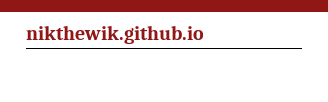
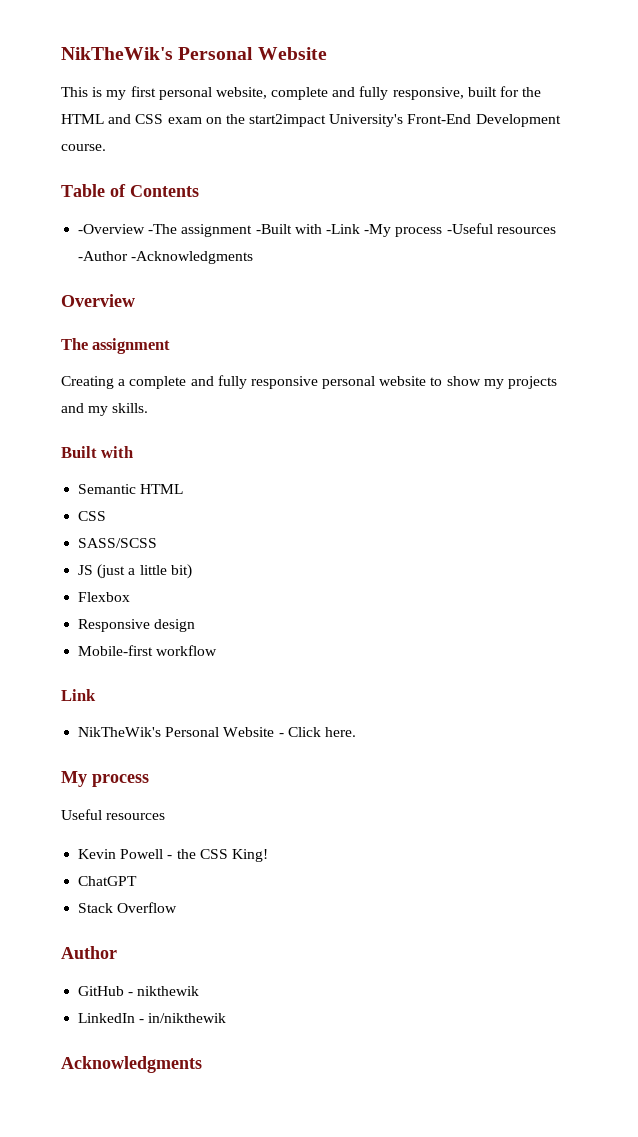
[26,25,204,44] nikthewik.github.io -> [61,47,327,60] [61,86,542,100] [61,114,561,127] [61,144,106,151] [61,184,199,197] [78,223,556,237] [78,251,254,264] [61,294,135,307] [61,338,171,354] [61,375,558,389] [61,403,149,416] [61,446,134,458] [78,484,184,494] [78,511,107,521] [78,538,158,548] [78,564,192,579] [78,592,131,602] [78,619,196,632] [78,645,218,656] [61,689,96,701] [78,727,356,737] [61,771,149,787] [61,809,166,820] [78,849,268,862] [78,876,138,886] [78,902,178,913] [61,946,117,959] [78,986,200,996] [78,1013,227,1023] [61,1056,202,1073] NikTheWik's Personal Website // This is my first personal website, complete and fully responsive, built for the HTML and CSS exam on the start2impact University's Front-End Development course. // Table of Contents // -Overview -The assignment -Built with -Link -My process -Useful resources -Author -Acknowledgments // Overview // The assignment // Creating a complete and fully responsive personal website to show my projects and my skills. // Built with // Semantic HTML // CSS // SASS/SCSS // JS (just a little bit) // Flexbox // Responsive design // Mobile-first workflow // Link // NikTheWik's Personal Website - Click here. // My process // Useful resources // Kevin Powell - the CSS King! // ChatGPT // Stack Overflow // Author // GitHub - nikthewik // LinkedIn - in/nikthewik // Acknowledgments

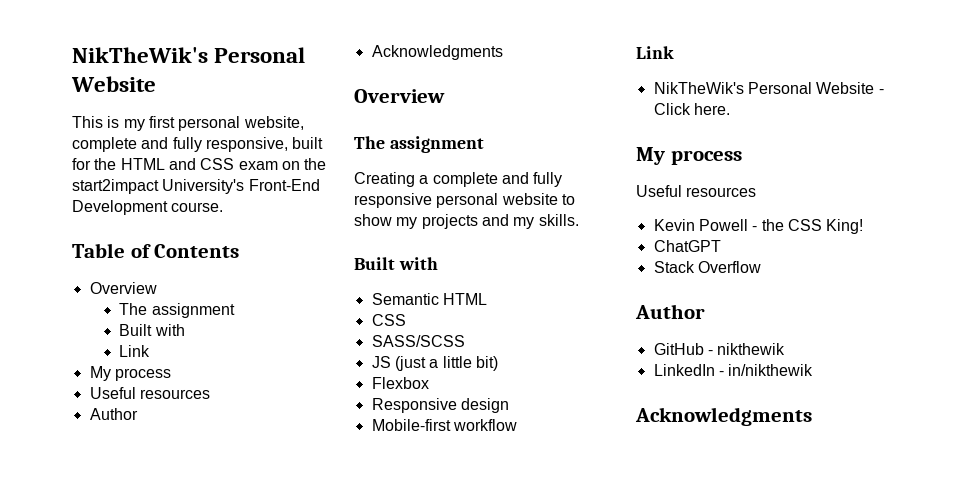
[78,223,556,237] [78,251,254,264] -Overview -The assignment -Built with -Link -My process -Useful resources -Author -Acknowledgments -> [89,282,157,294] [119,303,235,318] [119,324,185,336] [119,345,151,357] [89,366,171,381] [89,387,210,399] [89,408,138,420] [371,45,503,60] Overview // The assignment // Built with // Link // My process // Useful resources // Author // Acknowledgments

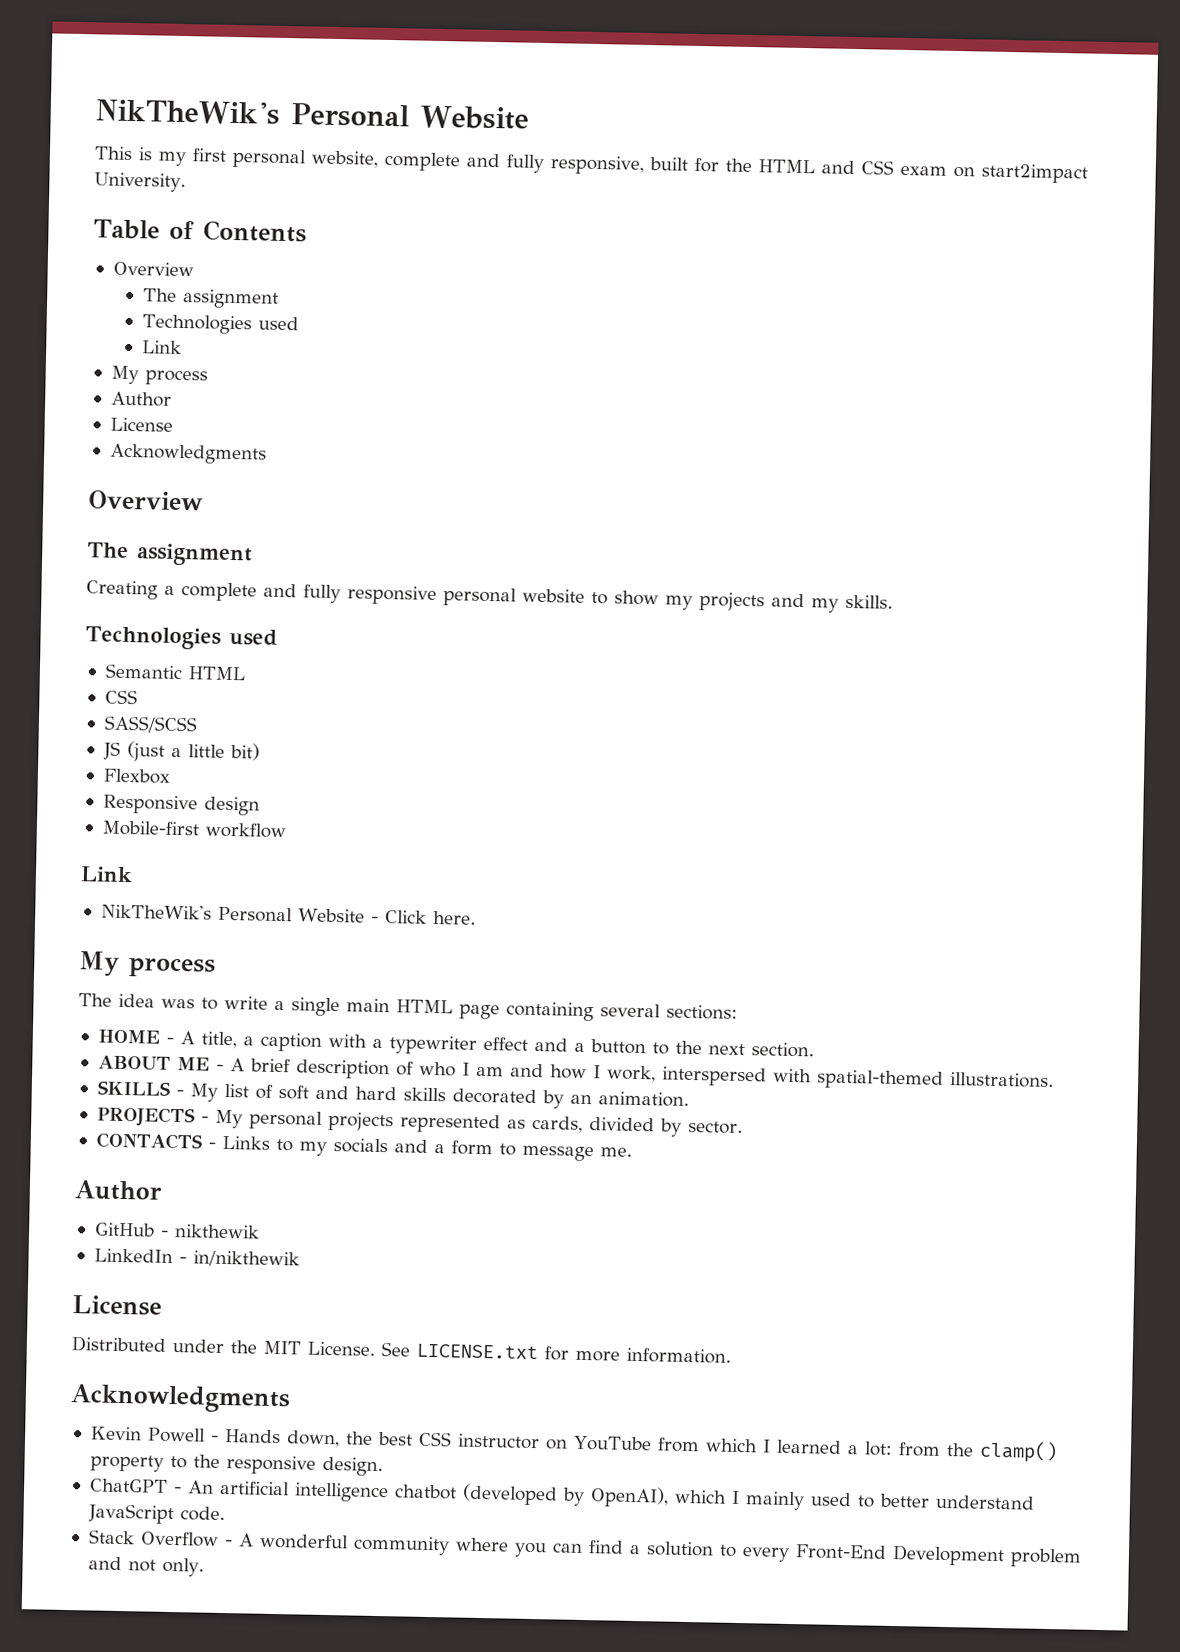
[304,158,327,170] [72,179,320,194] [72,200,224,215] the start2impact University's Front-End Development course. -> [981,163,1088,184] [94,172,186,193] start2impact University.
[119,324,185,336] Built with -> [142,314,300,335] Technologies used
[89,387,210,399] [89,408,138,420] Useful resources // Author -> [110,391,172,407] [109,417,173,432] Author // License
[354,257,438,270] Built with -> [85,626,278,650] Technologies used
[636,185,757,197] [653,219,864,234] [653,240,721,252] [653,261,761,273] Useful resources // Kevin Powell - the CSS King! // ChatGPT // Stack Overflow -> [78,993,738,1022] [97,1029,814,1058] [97,1055,1054,1090] [96,1080,689,1109] [96,1106,743,1137] [95,1132,632,1162] The idea was to write a single main HTML page containing several sections: // HOME - A title, a caption with a typewriter effect and a button to the next section. // ABOUT ME - A brief description of who I am and how I work, interspersed with spatial-themed illustrations. // SKILLS - My list of soft and hard skills decorated by an animation. // PROJECTS - My personal projects represented as cards, divided by sector. // CONTACTS - Links to my socials and a form to message me.
[635,407,812,426] Acknowledgments -> [72,1295,162,1316] [71,1336,731,1364] [70,1384,291,1414] [90,1426,1058,1463] [89,1454,383,1477] [89,1478,1035,1511] [87,1503,225,1525] [88,1529,1082,1568] [87,1556,204,1577] License // Distributed under the MIT License. See LICENSE.txt for more information. // Acknowledgments // Kevin Powell - Hands down, the best CSS instructor on YouTube from which I learned a lot: from the clamp() property to the responsive design. // ChatGPT - An artificial intelligence chatbot (developed by OpenAI), which I mainly used to better understand JavaScript code. // Stack Overflow - A wonderful community where you can find a solution to every Front-End Development problem and not only.

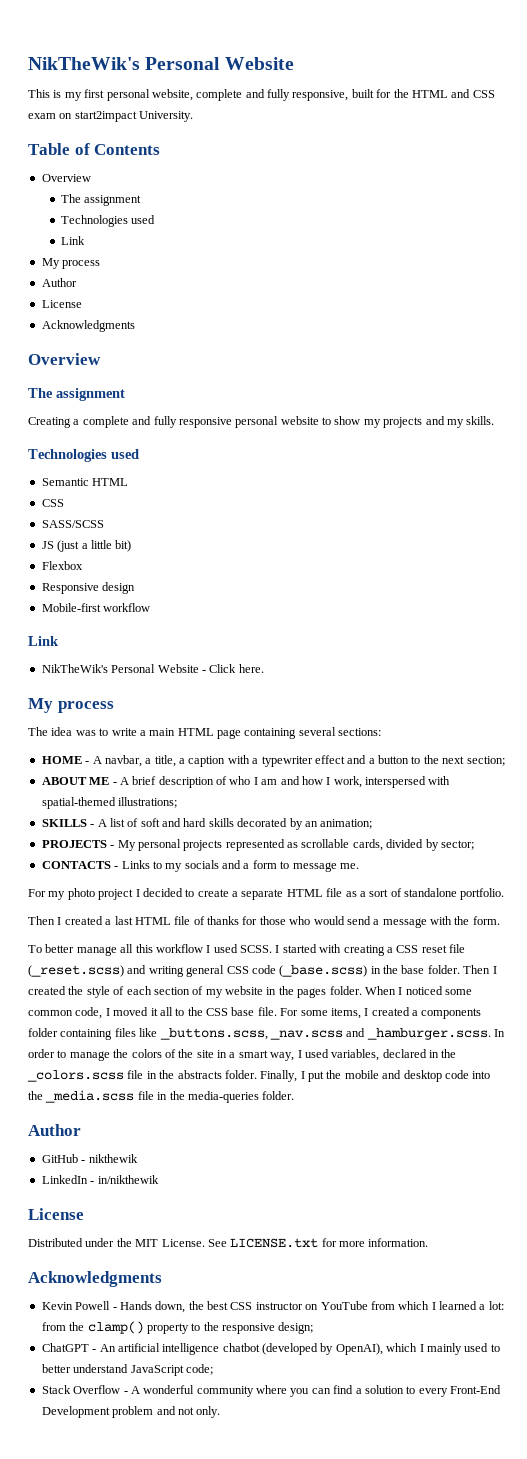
[291,997,340,1017] single -> (146, 733) none
(195, 1038) none -> [104,755,152,767] navbar, a
[750,1042,814,1058] section. -> [466,756,505,766] section;
[949,1072,1054,1089] illustrations. -> [118,797,178,808] illustrations;
[189,1083,218,1102] My -> [97,819,107,827] A
[597,1091,689,1107] animation. -> [320,819,373,829] animation;
(526, 1124) none -> [301,839,350,848] scrollable
[687,1120,743,1135] sector. -> [440,840,474,850] sector;
(632, 1152) none -> [28,888,505,900] [28,916,500,928] [28,944,465,956] [28,965,497,977] [28,986,472,998] [28,1007,482,1019] [28,1028,505,1040] [28,1049,457,1061] [27,1070,491,1082] [28,1090,295,1103] // For my photo project I decided to create a separate HTML file as a sort of standalone portfolio. // Then I created a last HTML file of thanks for those who would send a message with the form. // To better manage all this workflow I used SCSS. I started with creating a CSS reset file (_reset.scss) and writing general CSS code (_base.scss) in the base folder. Then I created the style of each section of my website in the pages folder. When I noticed some common code, I moved it all to the CSS base file. For some items, I created a components folder containing files like _buttons.scss, _nav.scss and _hamburger.scss. In order to manage the colors of the site in a smart way, I used variables, declared in the _colors.scss file in the abstracts folder. Finally, I put the mobile and desktop code into the _media.scss file in the media-queries folder.
[321,1456,383,1477] design. -> [278,1322,314,1334] design;
[179,1506,225,1522] code. -> [185,1364,213,1375] code;

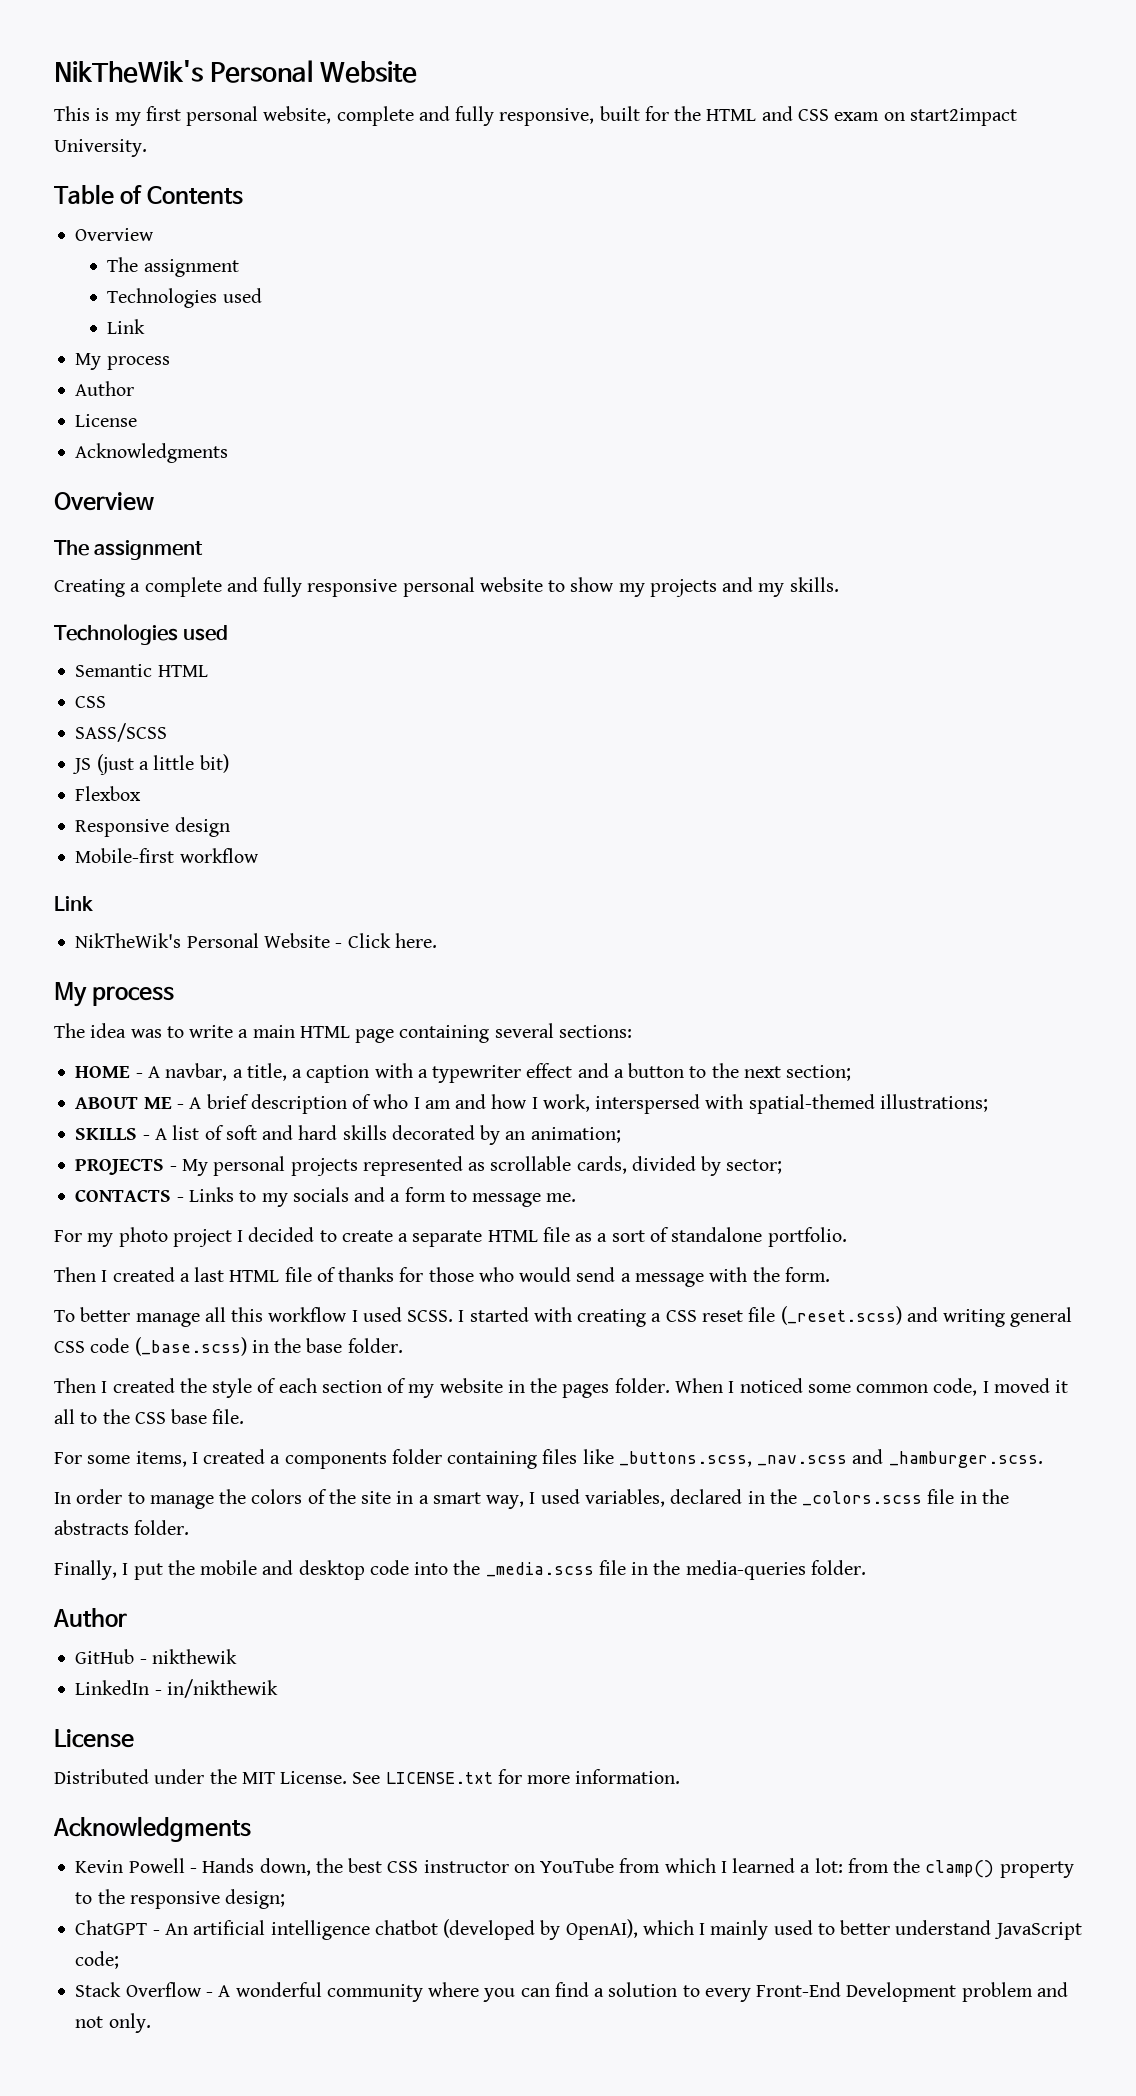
(460, 969) none -> (403, 1345) //
(277, 1011) none -> (245, 1416) //
(491, 1034) none -> (1043, 1459) //
(257, 1074) none -> (190, 1527) //

